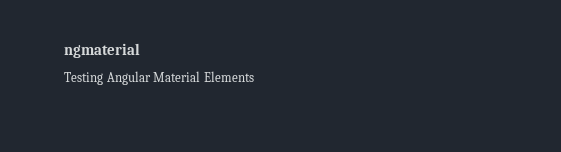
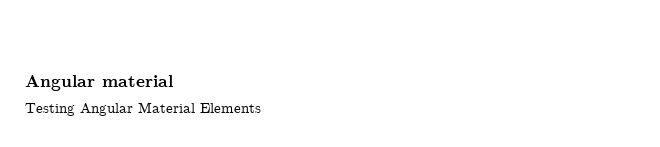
[64,43,140,58] ngmaterial -> [25,75,173,91] Angular material

